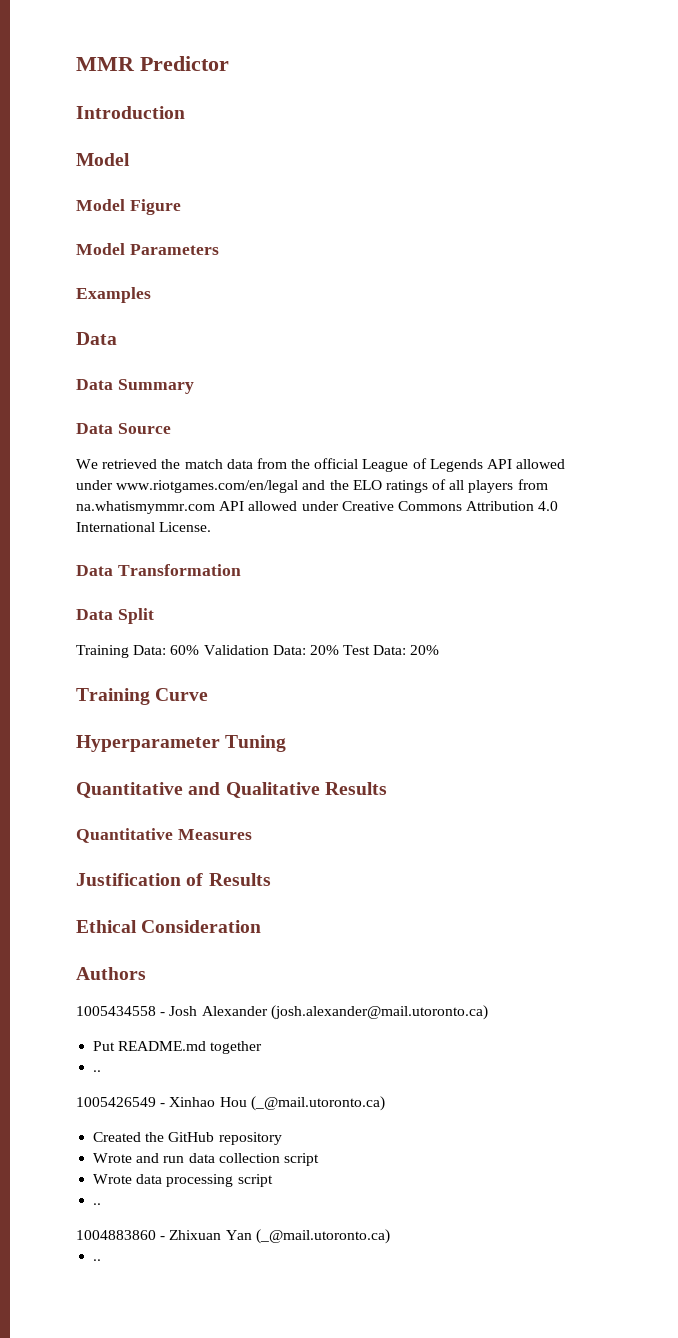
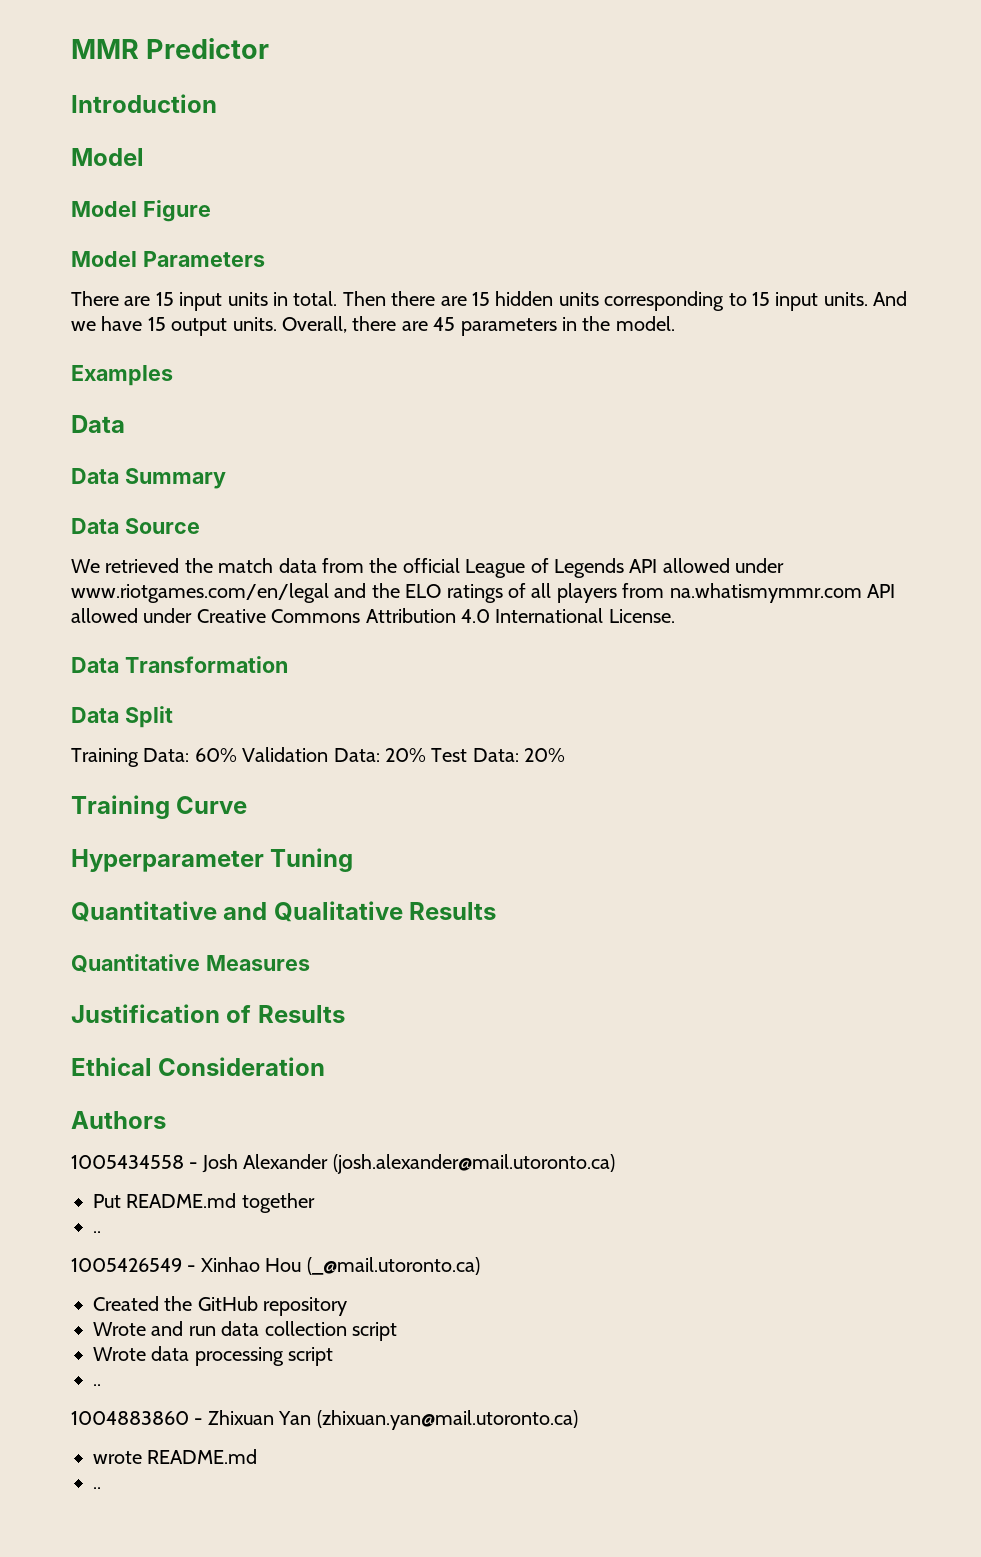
(219, 249) none -> [71,291,908,311] [71,316,675,336] // There are 15 input units in total. Then there are 15 hidden units corresponding to 15 input units. And we have 15 output units. Overall, there are 45 parameters in the model.
[255,1229,390,1244] (_@mail.utoronto.ca) -> [316,1410,578,1430] [93,1449,258,1464] (zhixuan.yan@mail.utoronto.ca) // wrote README.md

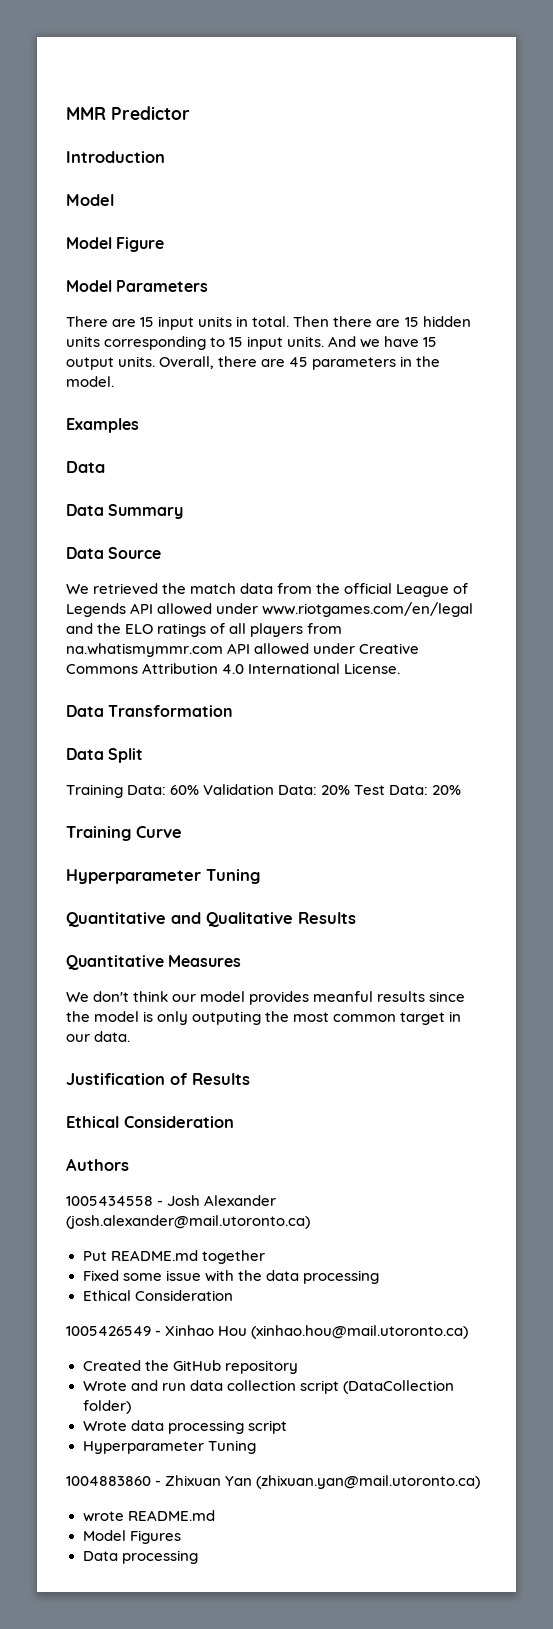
(310, 963) none -> [66,991,466,1005] [66,1011,462,1025] [66,1031,131,1042] // We don't think our model provides meanful results since the model is only outputing the most common target in our data.
[93,1231,101,1233] .. -> [82,1270,379,1284] [82,1290,233,1301] Fixed some issue with the data processing // Ethical Consideration
[306,1257,480,1275] (_@mail.utoronto.ca) -> [251,1325,469,1339] (xinhao.hou@mail.utoronto.ca)
(397, 1331) none -> [342,1380,454,1394] [82,1400,131,1414] (DataCollection folder)
[93,1384,101,1386] .. -> [82,1440,256,1454] Hyperparameter Tuning
[93,1487,101,1489] .. -> [82,1530,181,1544] [82,1550,198,1564] Model Figures // Data processing

